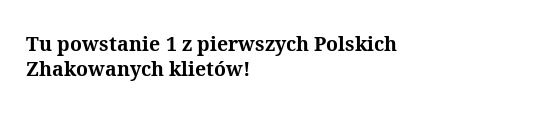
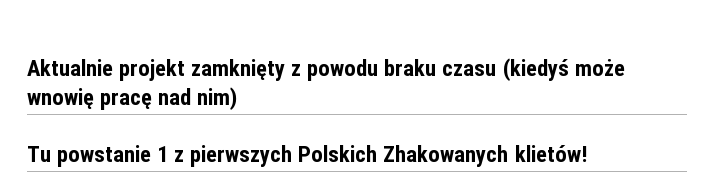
(26, 44) none -> [27,58,625,81] [27,87,238,110] Aktualnie projekt zamknięty z powodu braku czasu (kiedyś może wnowię pracę nad nim) //

